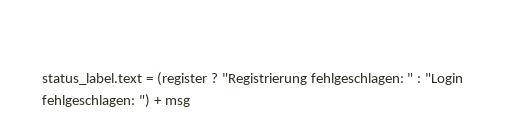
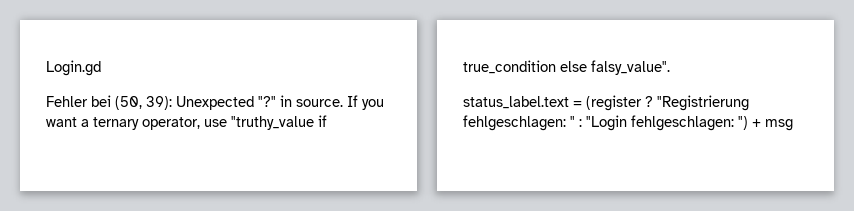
(42, 79) none -> [46,60,101,76] [46,95,384,110] [46,115,327,130] [463,60,670,75] Login.gd // Fehler bei (50, 39): Unexpected "?" in source. If you want a ternary operator, use "truthy_value if true_condition else falsy_value". //

